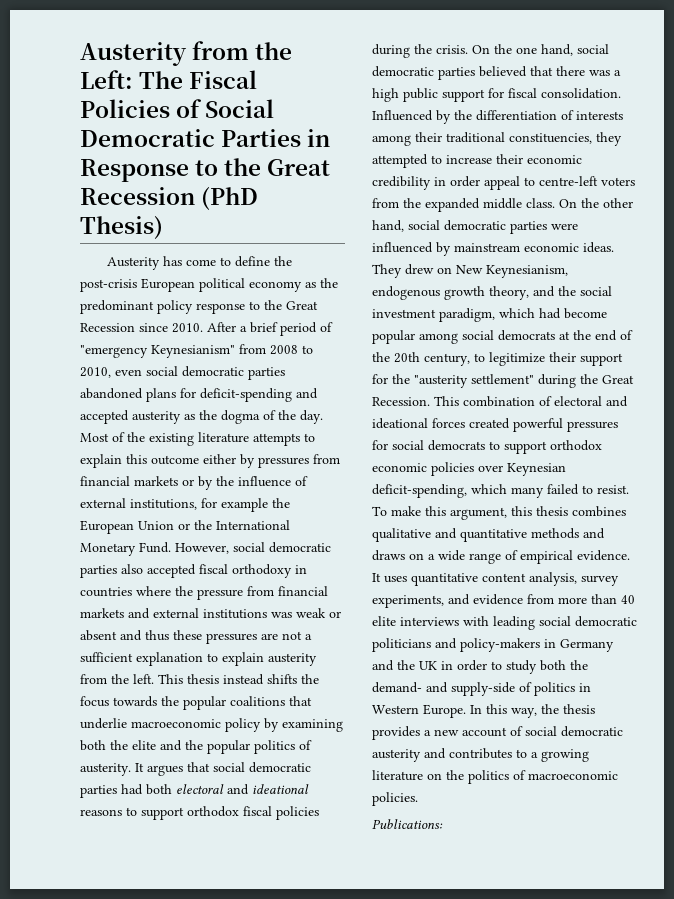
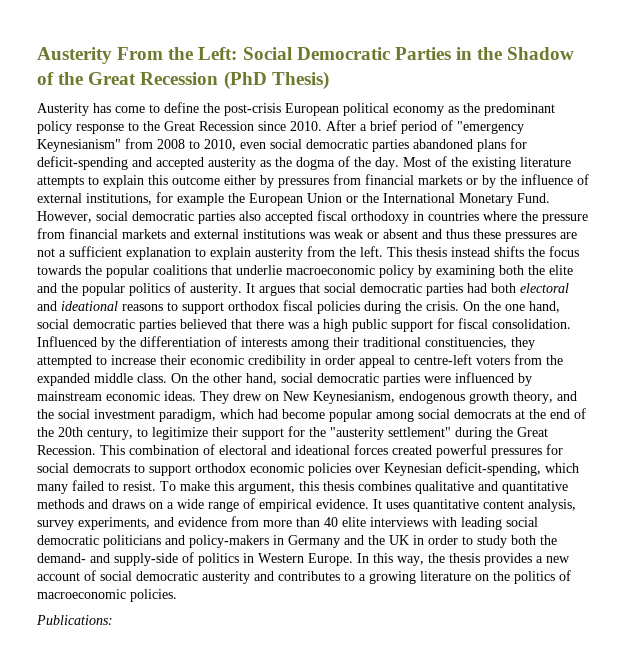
[80,41,250,66] Austerity from -> [37,47,164,64] Austerity From
[139,70,258,89] [80,99,203,118] The Fiscal Policies of -> (238, 53) none
[80,159,219,182] Response to -> [477,47,575,60] [37,72,54,85] the Shadow of

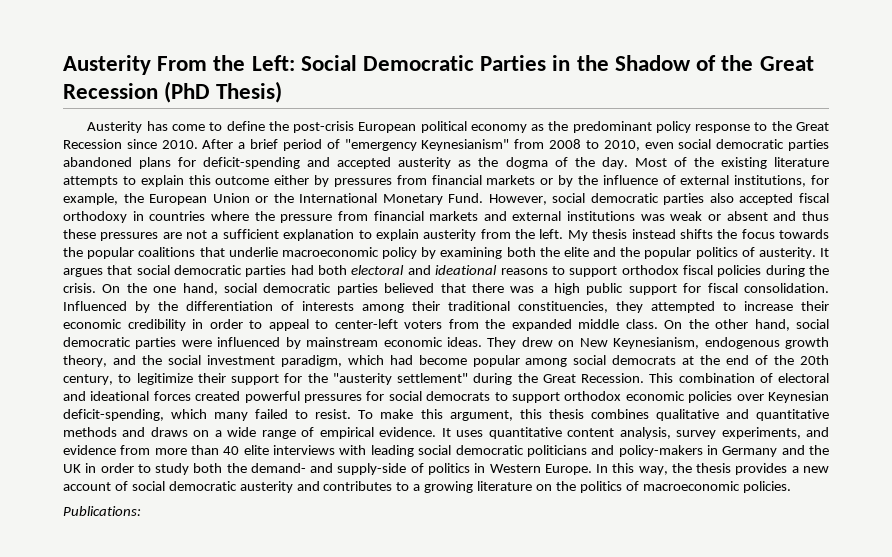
[177,193,224,206] example -> [63,193,118,205] example,
[387,247,412,257] This -> [567,230,588,241] My
(355, 360) none -> [249,320,262,329] to
[414,354,472,365] centre-left -> [334,319,398,329] center-left

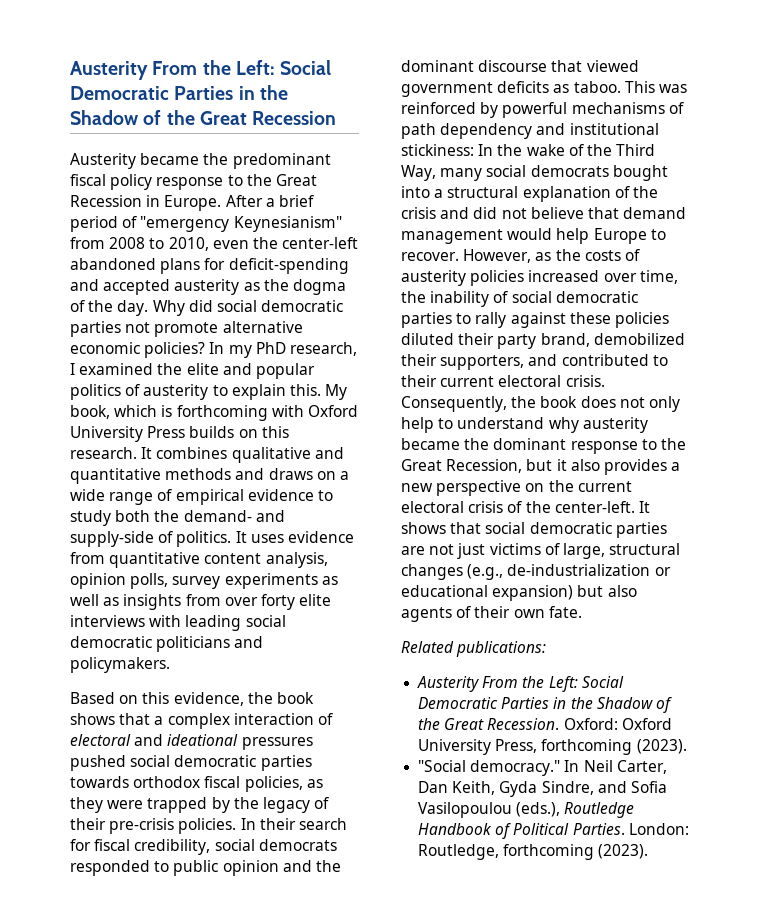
[164,81,283,103] [87,121,545,133] (PhD Thesis) // Austerity has come to define the post-crisis European political economy as -> [70,153,200,169] // Austerity became
(652, 127) none -> [70,174,106,186] fiscal
[126,139,198,149] since 2010. -> [146,195,222,211] in Europe.
[678,139,830,151] social democratic parties -> [252,237,359,249] the center-left
[634,157,829,169] [63,175,830,187] [63,193,829,205] [63,211,829,223] [63,229,829,241] [63,247,536,259] Most of the existing literature attempts to explain this outcome either by pressures from financial markets or by the influence of external institutions, for example, the European Union or the International Monetary Fund. However, social democratic parties also accepted fiscal orthodoxy in countries where the pressure from financial markets and external institutions was weak or absent and thus these pressures are not a sufficient explanation to explain austerity from the left. My thesis instead shifts the focus towards the popular coalitions that underlie macroeconomic policy by examining both -> [152,300,344,316] [70,321,303,337] [70,342,357,358] [70,363,154,375] Why did social democratic parties not promote alternative economic policies? In my PhD research, I examined
[620,247,641,257] the -> (252, 369) none
[758,247,829,259] [63,265,830,277] [63,283,830,295] [63,301,829,313] [63,319,829,331] [63,337,830,349] [63,355,830,367] [63,373,829,385] [63,391,829,403] [63,409,584,421] austerity. It argues that social democratic parties had both electoral and ideational reasons to support orthodox fiscal policies during the crisis. On the one hand, social democratic parties believed that there was a high public support for fiscal consolidation. Influenced by the differentiation of interests among their traditional constituencies, they attempted to increase their economic credibility in order to appeal to center-left voters from the expanded middle class. On the other hand, social democratic parties were influenced by mainstream economic ideas. They drew on New Keynesianism, endogenous growth theory, and the social investment paradigm, which had become popular among social democrats at the end of the 20th century, to legitimize their support for the "austerity settlement" during the Great Recession. This combination of electoral and ideational forces created powerful pressures for social democrats to support orthodox economic policies over Keynesian deficit-spending, which many failed to resist. To make this argument, this thesis -> [143,384,348,400] [70,405,358,421] [70,426,289,442] [70,447,153,459] austerity to explain this. My book, which is forthcoming with Oxford University Press builds on this research. It
[379,427,830,439] [63,445,240,455] evidence. It uses quantitative content analysis, survey experiments, and evidence from more than 40 -> [247,489,333,501] [70,510,285,526] [70,531,354,547] [70,552,328,568] [70,573,338,589] [70,594,295,610] evidence to study both the demand- and supply-side of politics. It uses evidence from quantitative content analysis, opinion polls, survey experiments as well as insights from over forty
[618,445,830,457] [63,463,829,475] [63,481,791,493] [63,506,141,516] policy-makers in Germany and the UK in order to study both the demand- and supply-side of politics in Western Europe. In this way, the thesis provides a new account of social democratic austerity and contributes to a growing literature on the politics of macroeconomic policies. // Publications: -> [70,657,170,673] [70,692,314,706] [70,713,333,729] [70,734,313,750] [70,755,312,771] [70,776,323,792] [70,797,330,813] [70,818,347,834] [70,839,337,855] [70,860,341,876] [401,60,639,72] [401,81,687,97] [401,102,684,118] [401,123,659,139] [401,144,656,156] [401,165,668,181] [401,186,658,202] [401,207,687,219] [401,228,666,244] [401,249,640,263] [401,270,678,286] [401,291,638,307] [401,312,669,328] [401,333,685,349] [401,354,668,370] [401,375,605,387] [401,396,680,412] [401,417,648,433] [401,438,686,454] [401,459,681,475] [401,480,632,496] [401,501,650,513] [401,522,667,538] [401,543,681,559] [401,564,671,580] [401,585,637,601] [401,606,582,622] [401,641,547,657] [417,676,624,692] [418,697,672,713] [418,718,672,730] [418,739,687,755] [418,760,667,776] [418,781,667,797] [418,802,635,818] [418,823,689,839] [418,844,649,860] policymakers. // Based on this evidence, the book shows that a complex interaction of electoral and ideational pressures pushed social democratic parties towards orthodox fiscal policies, as they were trapped by the legacy of their pre-crisis policies. In their search for fiscal credibility, social democrats responded to public opinion and the dominant discourse that viewed government deficits as taboo. This was reinforced by powerful mechanisms of path dependency and institutional stickiness: In the wake of the Third Way, many social democrats bought into a structural explanation of the crisis and did not believe that demand management would help Europe to recover. However, as the costs of austerity policies increased over time, the inability of social democratic parties to rally against these policies diluted their party brand, demobilized their supporters, and contributed to their current electoral crisis. Consequently, the book does not only help to understand why austerity became the dominant response to the Great Recession, but it also provides a new perspective on the current electoral crisis of the center-left. It shows that social democratic parties are not just victims of large, structural changes (e.g., de-industrialization or educational expansion) but also agents of their own fate. // Related publications: // Austerity From the Left: Social Democratic Parties in the Shadow of the Great Recession. Oxford: Oxford University Press, forthcoming (2023). // "Social democracy." In Neil Carter, Dan Keith, Gyda Sindre, and Sofia Vasilopoulou (eds.), Routledge Handbook of Political Parties. London: Routledge, forthcoming (2023).

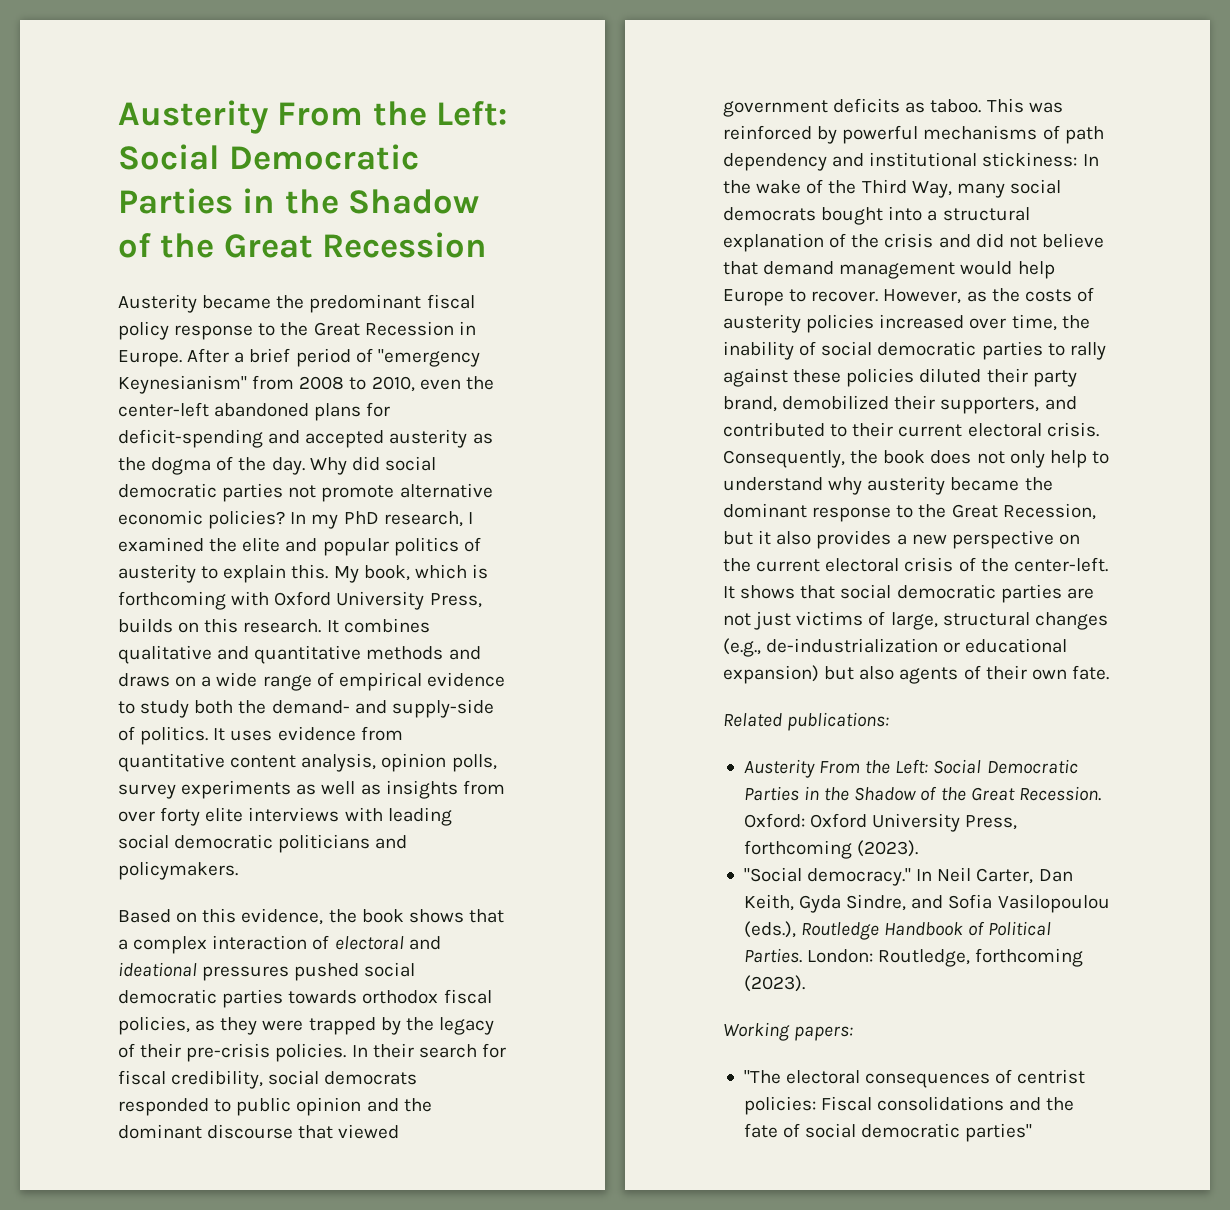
[147,426,186,438] Press -> [429,593,482,608] Press,
(649, 851) none -> [723,1022,854,1041] [743,1069,1086,1088] [743,1096,1075,1115] [743,1123,1033,1142] // Working papers: // "The electoral consequences of centrist policies: Fiscal consolidations and the fate of social democratic parties"

